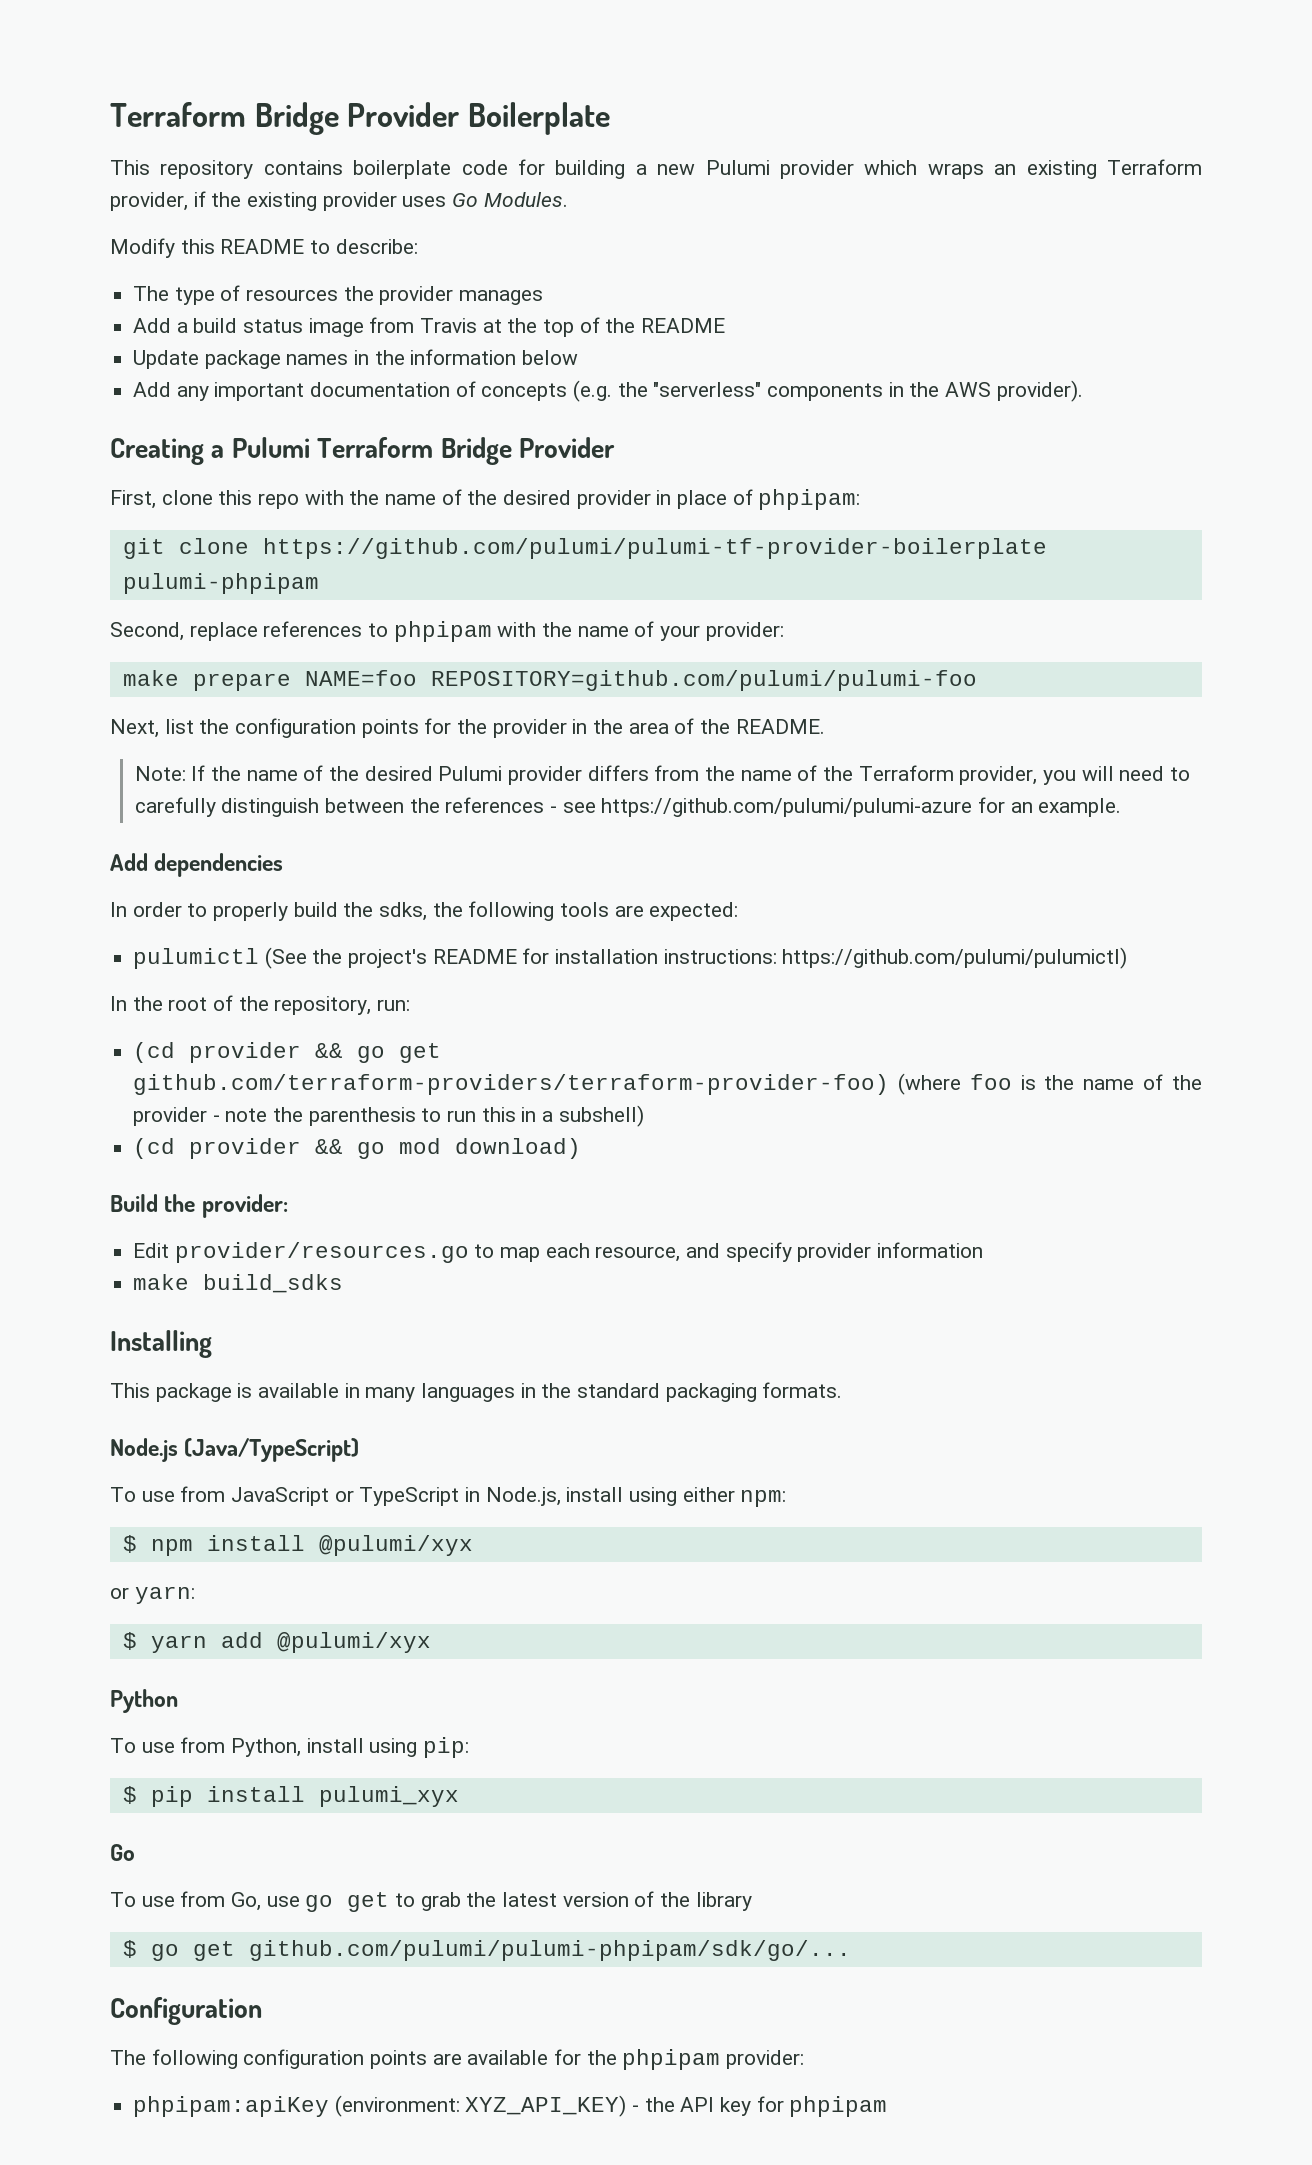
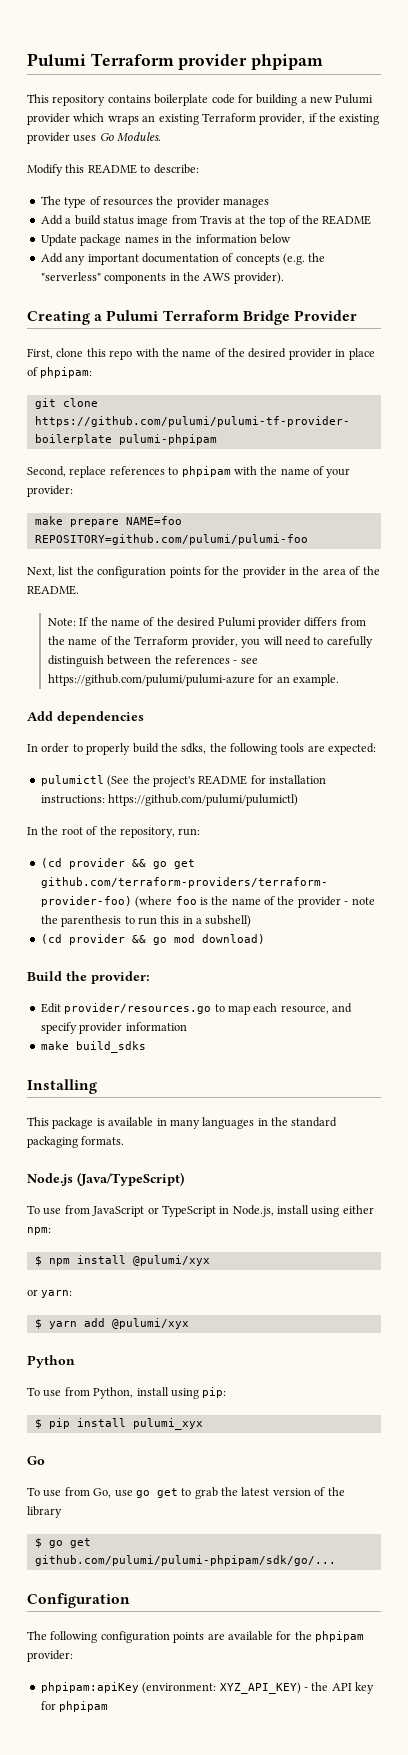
[110,102,610,135] Terraform Bridge Provider Boilerplate -> [27,53,324,70] Pulumi Terraform provider phpipam

